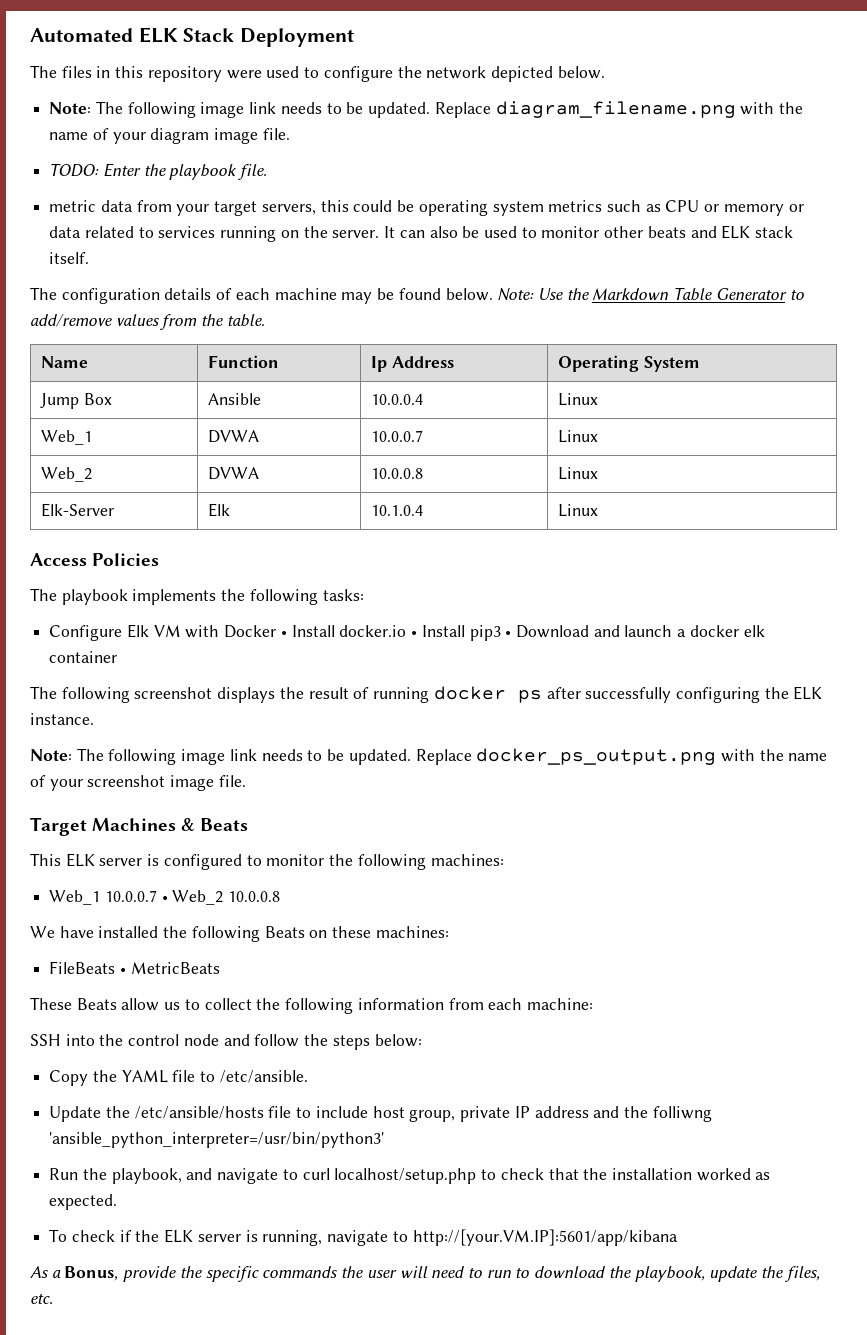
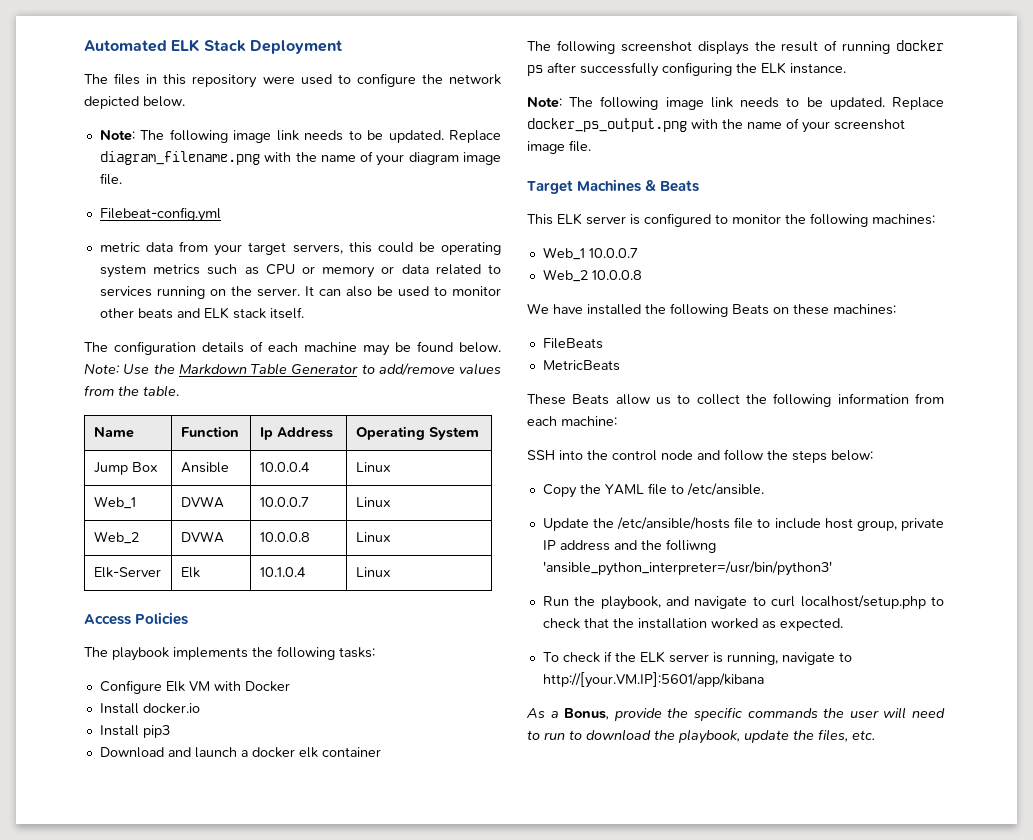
[49,163,268,180] TODO: Enter the playbook file. -> [99,207,221,222] Filebeat-config.yml
[280,631,287,637] • -> (290, 686) //
[411,631,418,637] • -> (200, 708) //
[505,631,512,637] • -> (170, 731) //
[161,896,168,902] • -> (638, 253) //
[119,968,126,974] • -> (603, 343) //

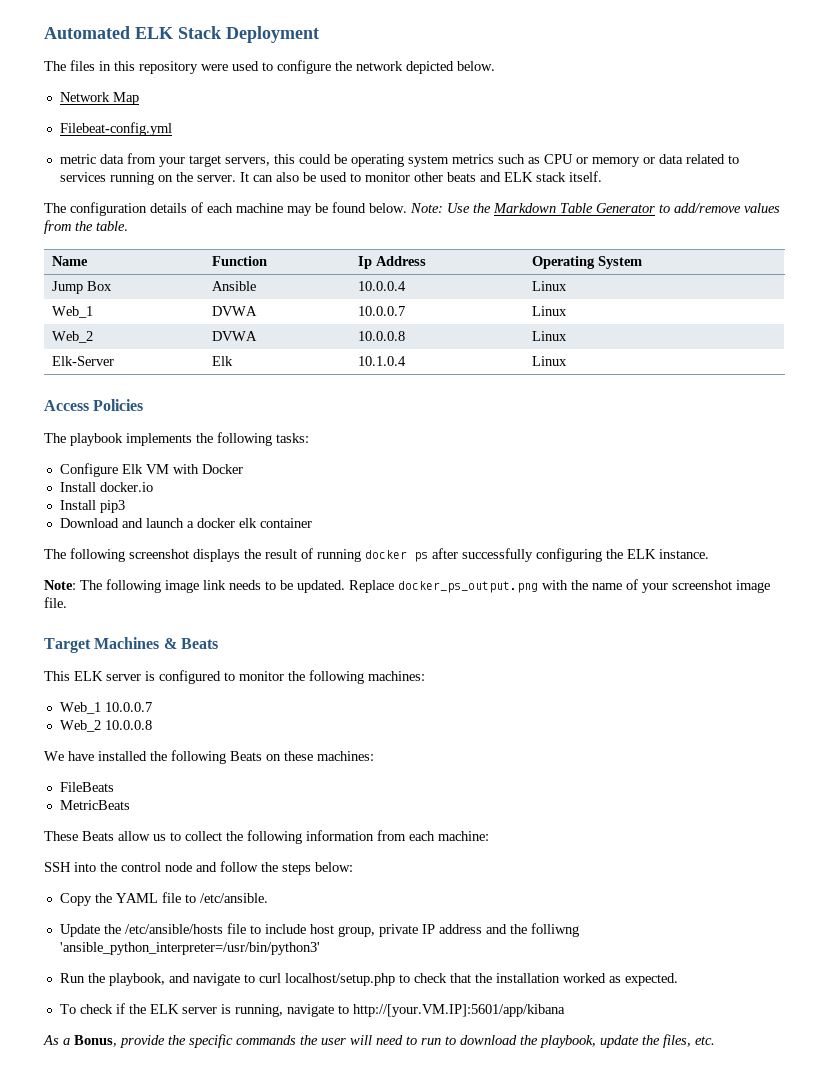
[99,129,501,143] [99,151,501,166] [99,173,122,185] Note: The following image link needs to be updated. Replace diagram_filename.png with the name of your diagram image file. -> [59,92,139,105] Network Map

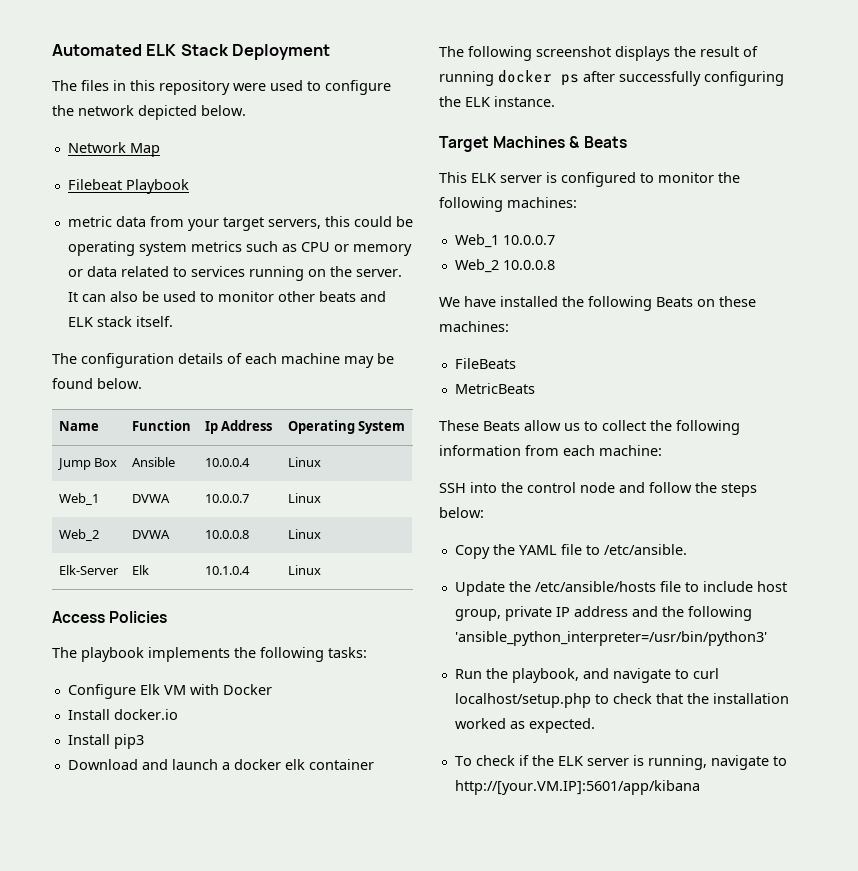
[59,122,172,136] Filebeat-config.yml -> [67,179,189,194] Filebeat Playbook
[410,203,780,213] [44,220,128,234] Note: Use the Markdown Table Generator to add/remove values from the table. -> (142, 383) none
[44,579,770,593] [44,597,67,608] // Note: The following image link needs to be updated. Replace docker_ps_output.png with the name of your screenshot image file. -> (555, 101) none
[530,923,579,937] folliwng -> [687,606,752,621] following
[43,1034,715,1048] // As a Bonus, provide the specific commands the user will need to run to download the playbook, update the files, etc. -> (700, 787) none

